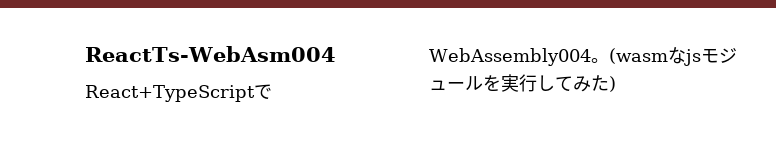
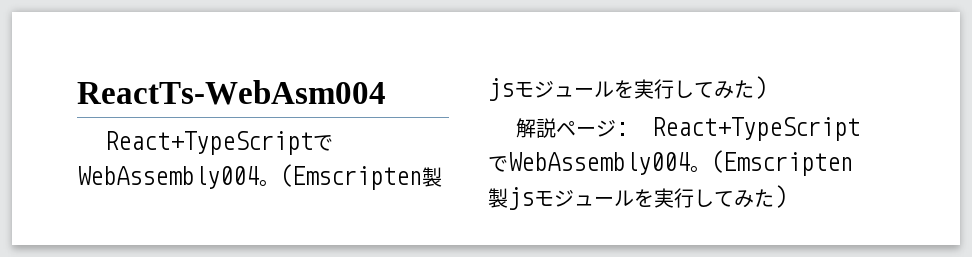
[608,47,737,66] [429,74,616,92] (wasmなjsモジュールを実行してみた) -> [279,164,442,190] [488,76,767,101] [516,117,860,141] [488,150,853,176] [488,185,787,210] (Emscripten製jsモジュールを実行してみた) // 解説ページ: React+TypeScriptでWebAssembly004。(Emscripten製jsモジュールを実行してみた)

